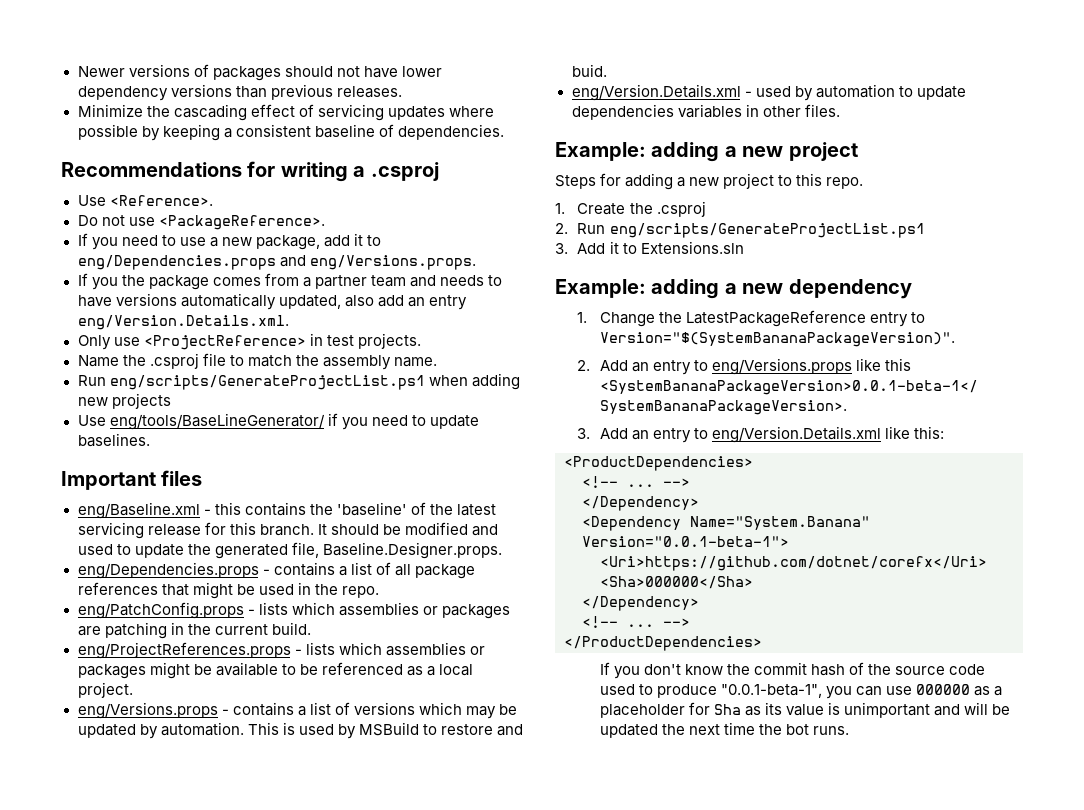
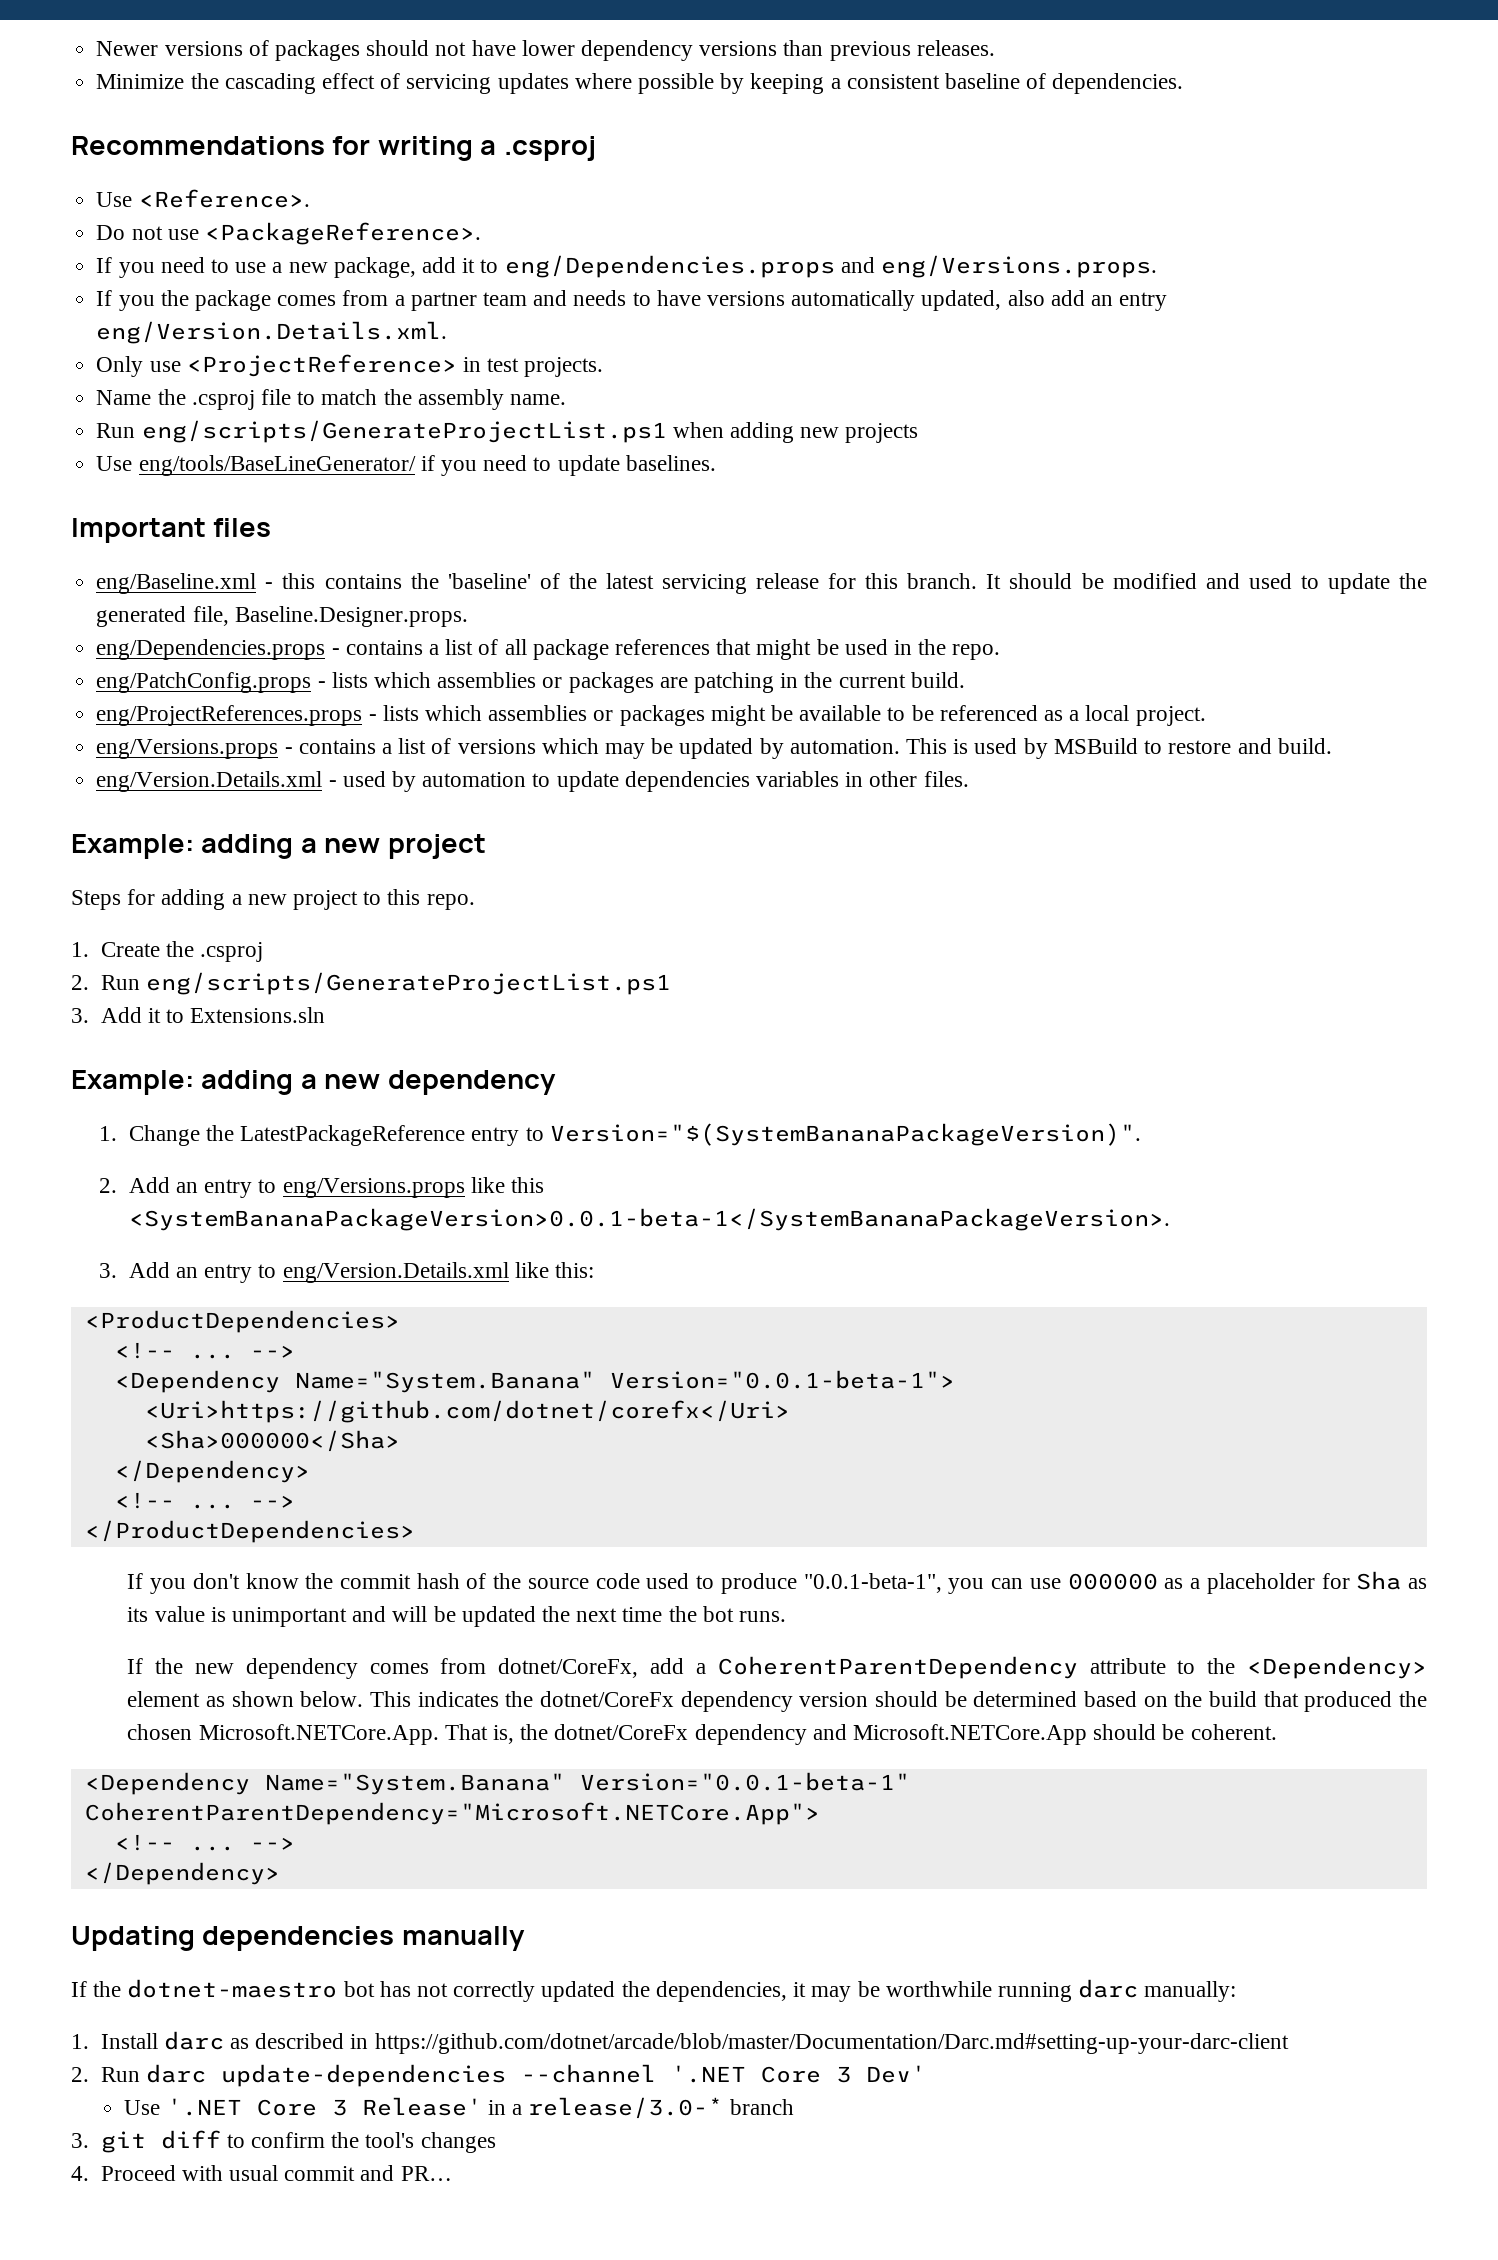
[571,64,607,77] buid. -> [1277,738,1332,754] build.
[582,496,699,511] // </Dependency> -> (295, 1351) none
(850, 730) none -> [127,1656,1427,1679] [127,1691,1427,1712] [127,1724,1277,1745] [84,1772,910,1795] [84,1802,820,1825] [114,1834,295,1851] [84,1862,280,1885] [71,1926,525,1951] [71,1979,1237,2002] [71,2031,1289,2054] [71,2064,926,2087] [124,2097,794,2119] [71,2130,496,2153] [71,2165,452,2181] // If the new dependency comes from dotnet/CoreFx, add a CoherentParentDependency attribute to the <Dependency> element as shown below. This indicates the dotnet/CoreFx dependency version should be determined based on the build that produced the chosen Microsoft.NETCore.App. That is, the dotnet/CoreFx dependency and Microsoft.NETCore.App should be coherent. // <Dependency Name="System.Banana" Version="0.0.1-beta-1" CoherentParentDependency="Microsoft.NETCore.App"> // <!-- ... --> // </Dependency> // Updating dependencies manually // If the dotnet-maestro bot has not correctly updated the dependencies, it may be worthwhile running darc manually: // 1. Install darc as described in https://github.com/dotnet/arcade/blob/master/Documentation/Darc.md#setting-up-your-darc-client // 2. Run darc update-dependencies --channel '.NET Core 3 Dev' // Use '.NET Core 3 Release' in a release/3.0-* branch // 3. git diff to confirm the tool's changes // 4. Proceed with usual commit and PR…

